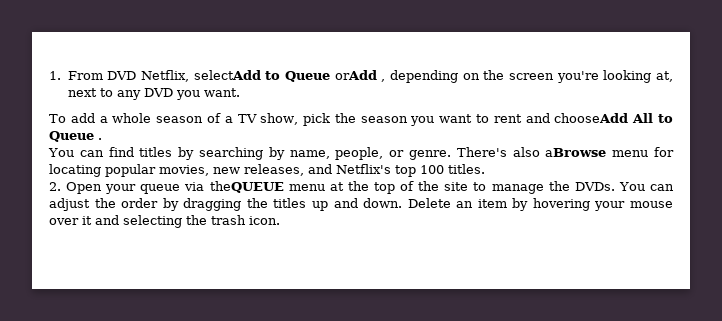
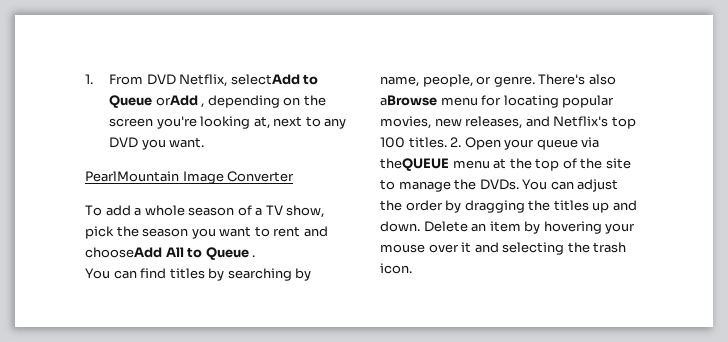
(240, 92) none -> [85,171,295,184] // PearlMountain Image Converter
(485, 169) // -> (447, 142) none

